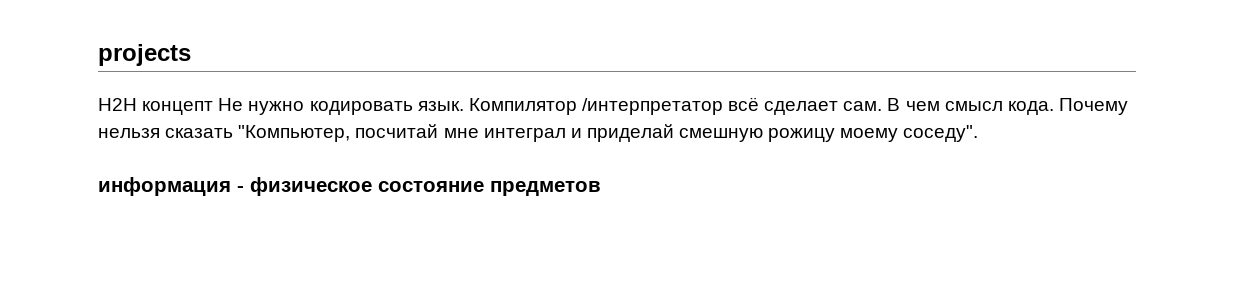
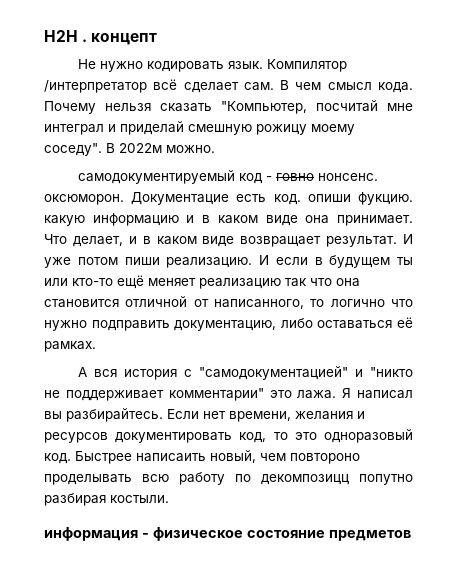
[98,44,191,66] [98,98,214,115] projects // H2H концепт -> [44,30,158,45] H2H . концепт //
(979, 133) none -> [106,143,215,153] [77,170,378,184] [44,192,413,205] [44,213,414,226] [44,234,413,247] [44,255,413,268] [44,275,360,289] [44,296,413,309] [44,317,413,331] [44,341,96,352] [77,366,413,380] [44,388,413,401] [44,408,365,422] [44,429,413,443] [44,450,360,464] [44,472,413,485] [44,493,169,506] В 2022м можно. // самодокументируемый код - говно нонсенс. оксюморон. Документацие есть код. опиши фукцию. какую информацию и в каком виде она принимает. Что делает, и в каком виде возвращает результат. И уже потом пиши реализацию. И если в будущем ты или кто-то ещё меняет реализацию так что она становится отличной от написанного, то логично что нужно подправить документацию, либо оставаться её рамках. // А вся история с "самодокументацией" и "никто не поддерживает комментарии" это лажа. Я написал вы разбирайтесь. Если нет времени, желания и ресурсов документировать код, то это одноразовый код. Быстрее написаить новый, чем повтороно проделывать всю работу по декомпозицц попутно разбирая костыли.

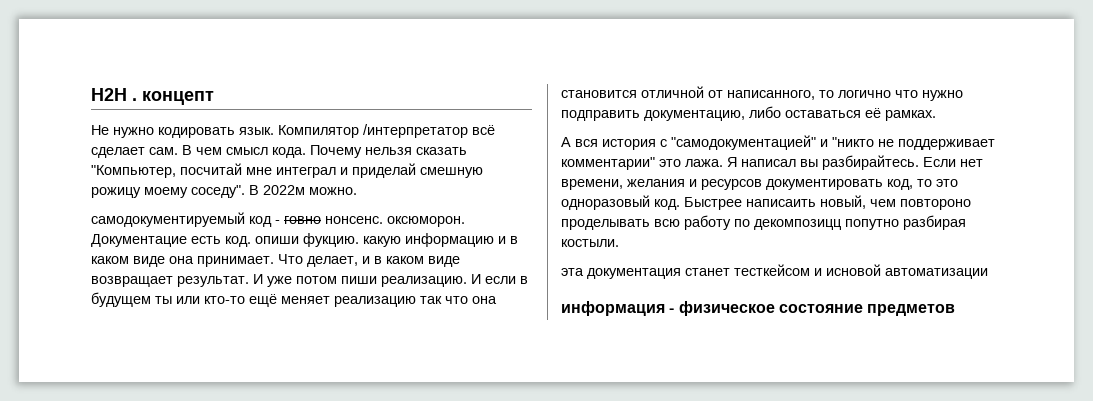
(169, 499) none -> [561,264,988,279] // эта документация станет тесткейсом и исновой автоматизации

